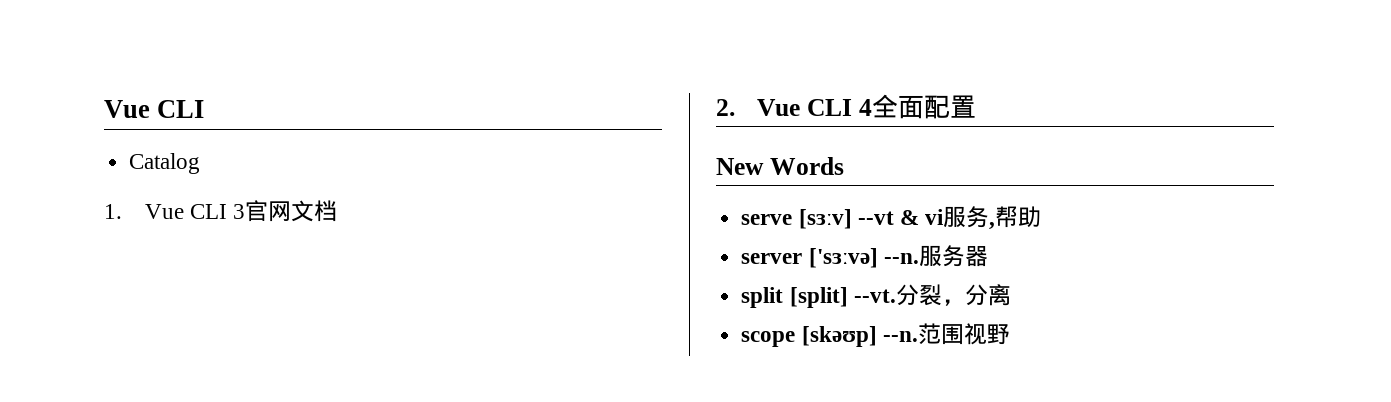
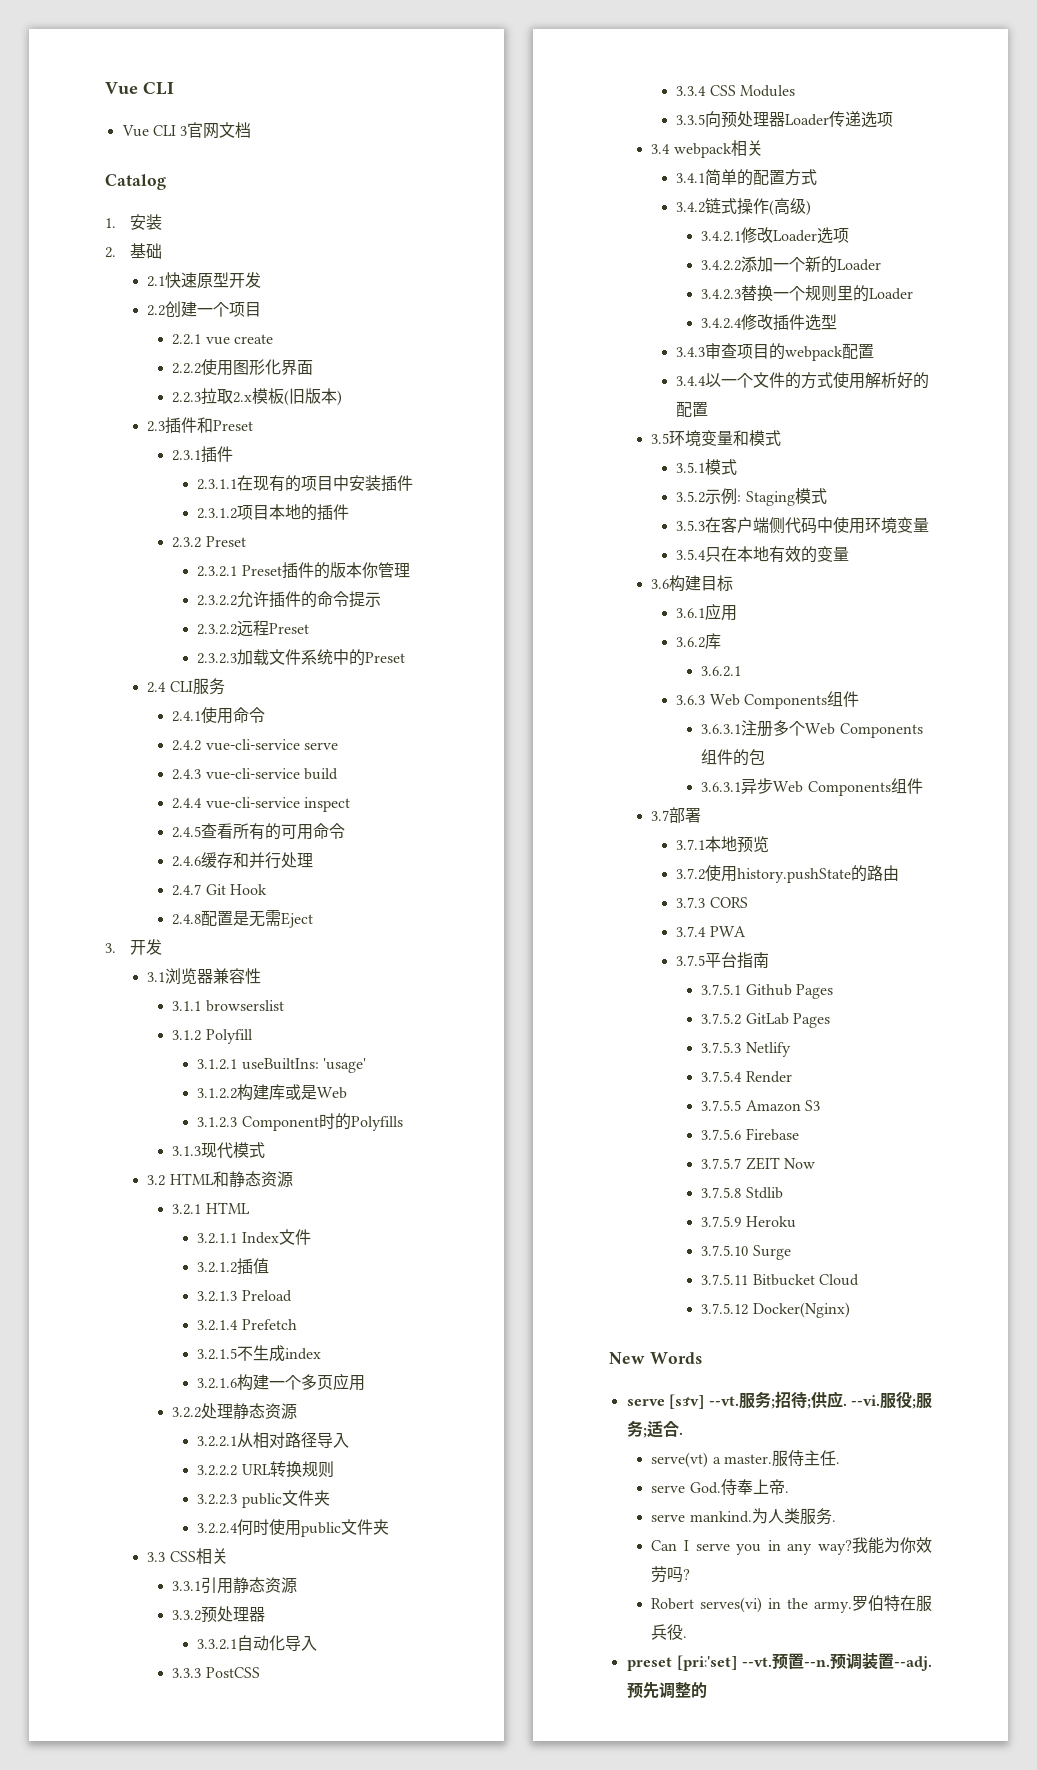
[129,153,201,174] [104,204,122,219] Catalog // 1. -> (174, 88) none
[716,94,976,119] [716,157,844,175] [741,206,1042,230] [741,245,988,268] [741,284,1011,308] [741,323,1010,347] 2. Vue CLI 4全面配置 // New Words // serve [sɜːv] --vt & vi服务,帮助 // server ['sɜːvə] --n.服务器 // split [split] --vt.分裂，分离 // scope [skəʊp] --n.范围视野 -> [105,174,166,190] [105,214,162,230] [105,243,162,259] [147,272,262,288] [147,301,262,318] [172,334,274,345] [172,359,314,376] [172,388,343,406] [147,417,254,434] [172,446,234,463] [197,475,414,492] [197,504,350,521] [172,536,246,548] [197,562,410,579] [197,591,382,608] [197,620,310,637] [197,649,406,666] [147,678,225,695] [172,707,266,724] [172,739,339,751] [172,768,339,780] [172,797,351,812] [172,823,346,840] [172,852,314,869] [172,884,268,896] [172,910,314,928] [105,939,162,955] [147,968,262,984] [172,1000,284,1012] [172,1029,253,1044] [197,1058,366,1073] [197,1084,348,1101] [197,1113,403,1131] [172,1142,266,1159] [147,1171,293,1188] [172,1202,250,1215] [197,1229,311,1245] [197,1258,270,1275] [197,1290,292,1302] [197,1319,297,1331] [197,1345,322,1362] [197,1373,366,1391] [172,1403,298,1420] [197,1432,350,1448] [197,1461,334,1478] [197,1490,330,1508] [197,1519,390,1537] [147,1548,228,1564] [172,1577,298,1594] [172,1606,266,1623] [197,1635,318,1651] [172,1667,260,1678] [676,85,796,97] [676,111,894,128] [651,140,763,158] [676,169,818,186] [676,198,812,216] [701,227,850,244] [701,256,882,273] [701,285,914,302] [701,314,838,331] [676,343,875,361] [676,372,930,389] [676,401,709,417] [651,430,782,447] [676,459,738,475] [676,488,827,506] [676,517,930,534] [676,546,850,563] [651,575,734,592] [676,603,738,621] [676,633,722,649] [701,666,742,677] [676,691,860,709] [701,720,923,738] [701,749,766,766] [701,778,923,796] [651,807,702,823] [676,836,770,853] [676,865,900,883] [676,897,748,908] [676,926,746,937] [676,952,770,969] [701,984,833,999] [701,1013,830,1028] [701,1042,791,1057] [701,1071,792,1083] [701,1100,820,1112] [701,1128,799,1141] [701,1157,815,1170] [701,1187,783,1199] [701,1216,796,1228] [701,1245,791,1260] [701,1274,859,1286] [701,1302,850,1318] [609,1352,702,1364] [626,1391,932,1409] [626,1420,683,1438] [651,1450,841,1468] [651,1479,789,1495] [651,1508,836,1525] [651,1537,932,1555] [651,1566,691,1583] [651,1595,932,1613] [651,1624,688,1640] [626,1653,932,1671] [626,1681,707,1699] Catalog // 1.安装 // 2.基础 // 2.1快速原型开发 // 2.2创建一个项目 // 2.2.1 vue create // 2.2.2使用图形化界面 // 2.2.3拉取2.x模板(旧版本) // 2.3插件和Preset // 2.3.1插件 // 2.3.1.1在现有的项目中安装插件 // 2.3.1.2项目本地的插件 // 2.3.2 Preset // 2.3.2.1 Preset插件的版本你管理 // 2.3.2.2允许插件的命令提示 // 2.3.2.2远程Preset // 2.3.2.3加载文件系统中的Preset // 2.4 CLI服务 // 2.4.1使用命令 // 2.4.2 vue-cli-service serve // 2.4.3 vue-cli-service build // 2.4.4 vue-cli-service inspect // 2.4.5查看所有的可用命令 // 2.4.6缓存和并行处理 // 2.4.7 Git Hook // 2.4.8配置是无需Eject // 3.开发 // 3.1浏览器兼容性 // 3.1.1 browserslist // 3.1.2 Polyfill // 3.1.2.1 useBuiltIns: 'usage' // 3.1.2.2构建库或是Web // 3.1.2.3 Component时的Polyfills // 3.1.3现代模式 // 3.2 HTML和静态资源 // 3.2.1 HTML // 3.2.1.1 Index文件 // 3.2.1.2插值 // 3.2.1.3 Preload // 3.2.1.4 Prefetch // 3.2.1.5不生成index // 3.2.1.6构建一个多页应用 // 3.2.2处理静态资源 // 3.2.2.1从相对路径导入 // 3.2.2.2 URL转换规则 // 3.2.2.3 public文件夹 // 3.2.2.4何时使用public文件夹 // 3.3 CSS相关 // 3.3.1引用静态资源 // 3.3.2预处理器 // 3.3.2.1自动化导入 // 3.3.3 PostCSS // 3.3.4 CSS Modules // 3.3.5向预处理器Loader传递选项 // 3.4 webpack相关 // 3.4.1简单的配置方式 // 3.4.2链式操作(高级) // 3.4.2.1修改Loader选项 // 3.4.2.2添加一个新的Loader // 3.4.2.3替换一个规则里的Loader // 3.4.2.4修改插件选型 // 3.4.3审查项目的webpack配置 // 3.4.4以一个文件的方式使用解析好的配置 // 3.5环境变量和模式 // 3.5.1模式 // 3.5.2示例: Staging模式 // 3.5.3在客户端侧代码中使用环境变量 // 3.5.4只在本地有效的变量 // 3.6构建目标 // 3.6.1应用 // 3.6.2库 // 3.6.2.1 // 3.6.3 Web Components组件 // 3.6.3.1注册多个Web Components组件的包 // 3.6.3.1异步Web Components组件 // 3.7部署 // 3.7.1本地预览 // 3.7.2使用history.pushState的路由 // 3.7.3 CORS // 3.7.4 PWA // 3.7.5平台指南 // 3.7.5.1 Github Pages // 3.7.5.2 GitLab Pages // 3.7.5.3 Netlify // 3.7.5.4 Render // 3.7.5.5 Amazon S3 // 3.7.5.6 Firebase // 3.7.5.7 ZEIT Now // 3.7.5.8 Stdlib // 3.7.5.9 Heroku // 3.7.5.10 Surge // 3.7.5.11 Bitbucket Cloud // 3.7.5.12 Docker(Nginx) // New Words // serve [sɝv] --vt.服务;招待;供应. --vi.服役;服务;适合. // serve(vt) a master.服侍主任. // serve God.侍奉上帝. // serve mankind.为人类服务. // Can I serve you in any way?我能为你效劳吗? // Robert serves(vi) in the army.罗伯特在服兵役. // preset [priː'set] --vt.预置--n.预调装置--adj.预先调整的

